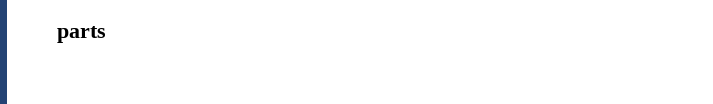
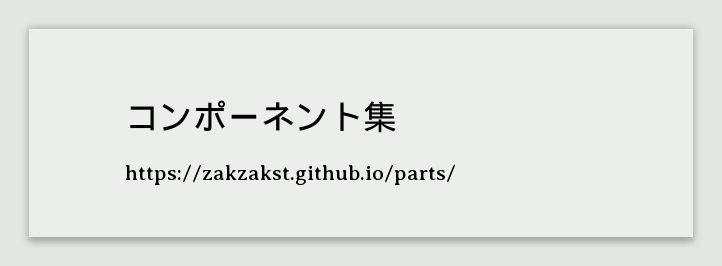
[57,26,106,43] parts -> [125,100,397,133] [125,165,456,185] コンポーネント集 // https://zakzakst.github.io/parts/

